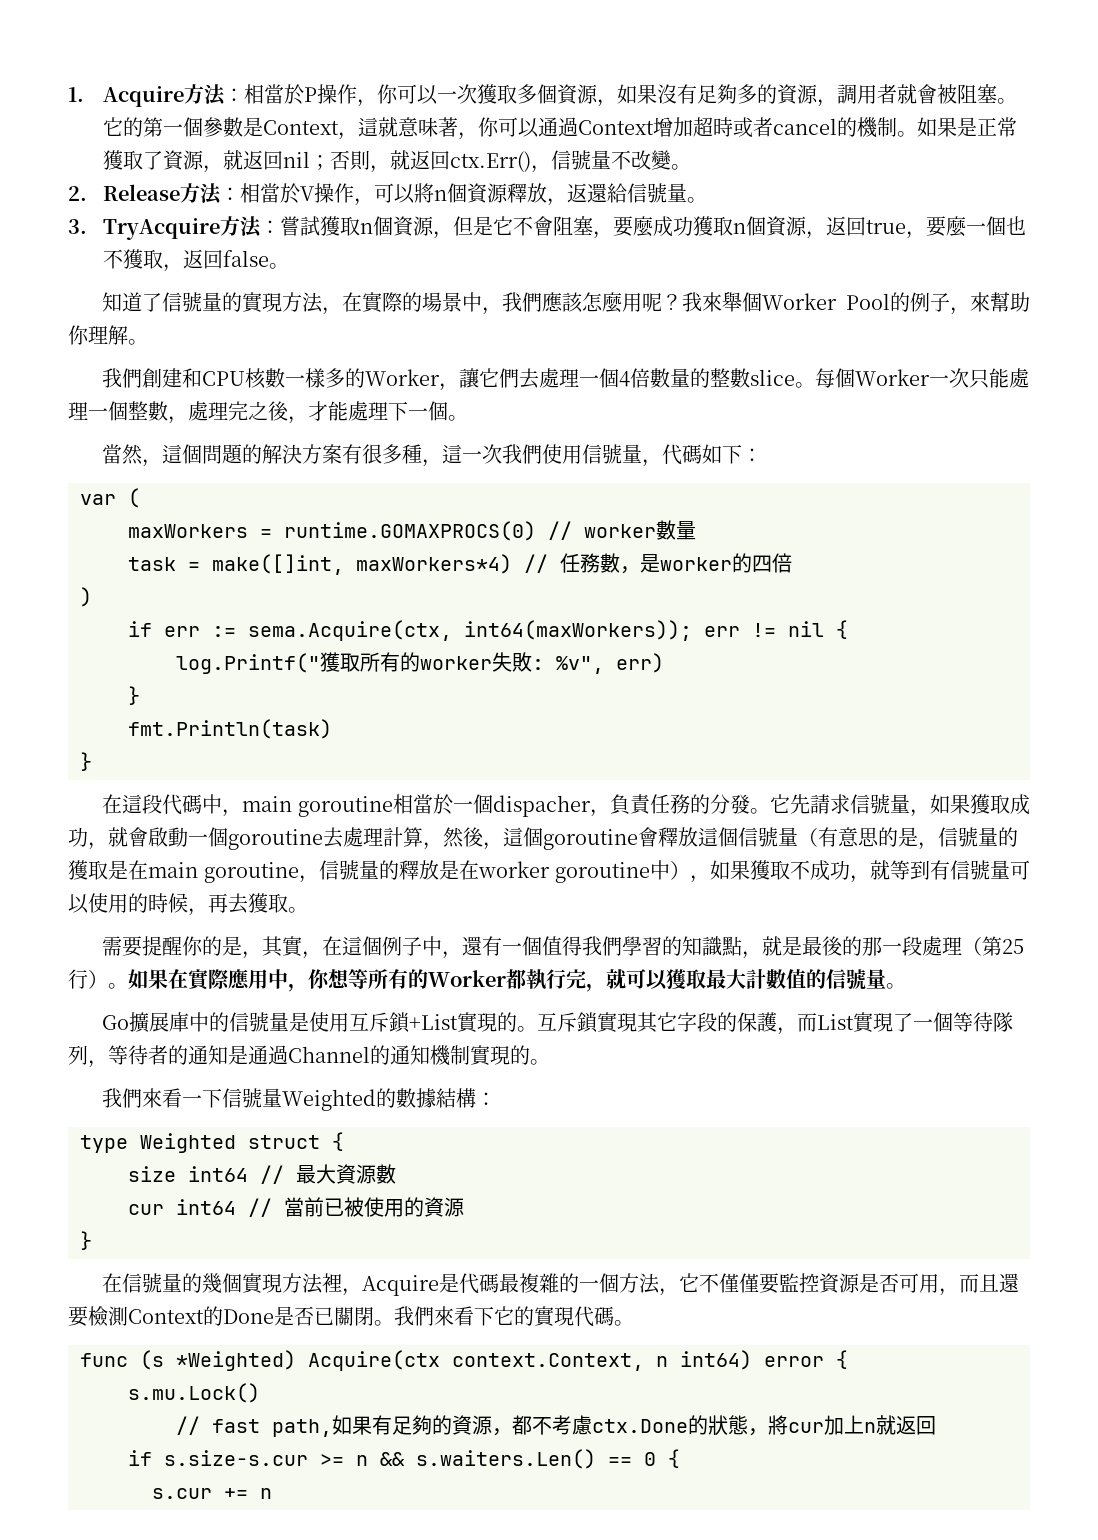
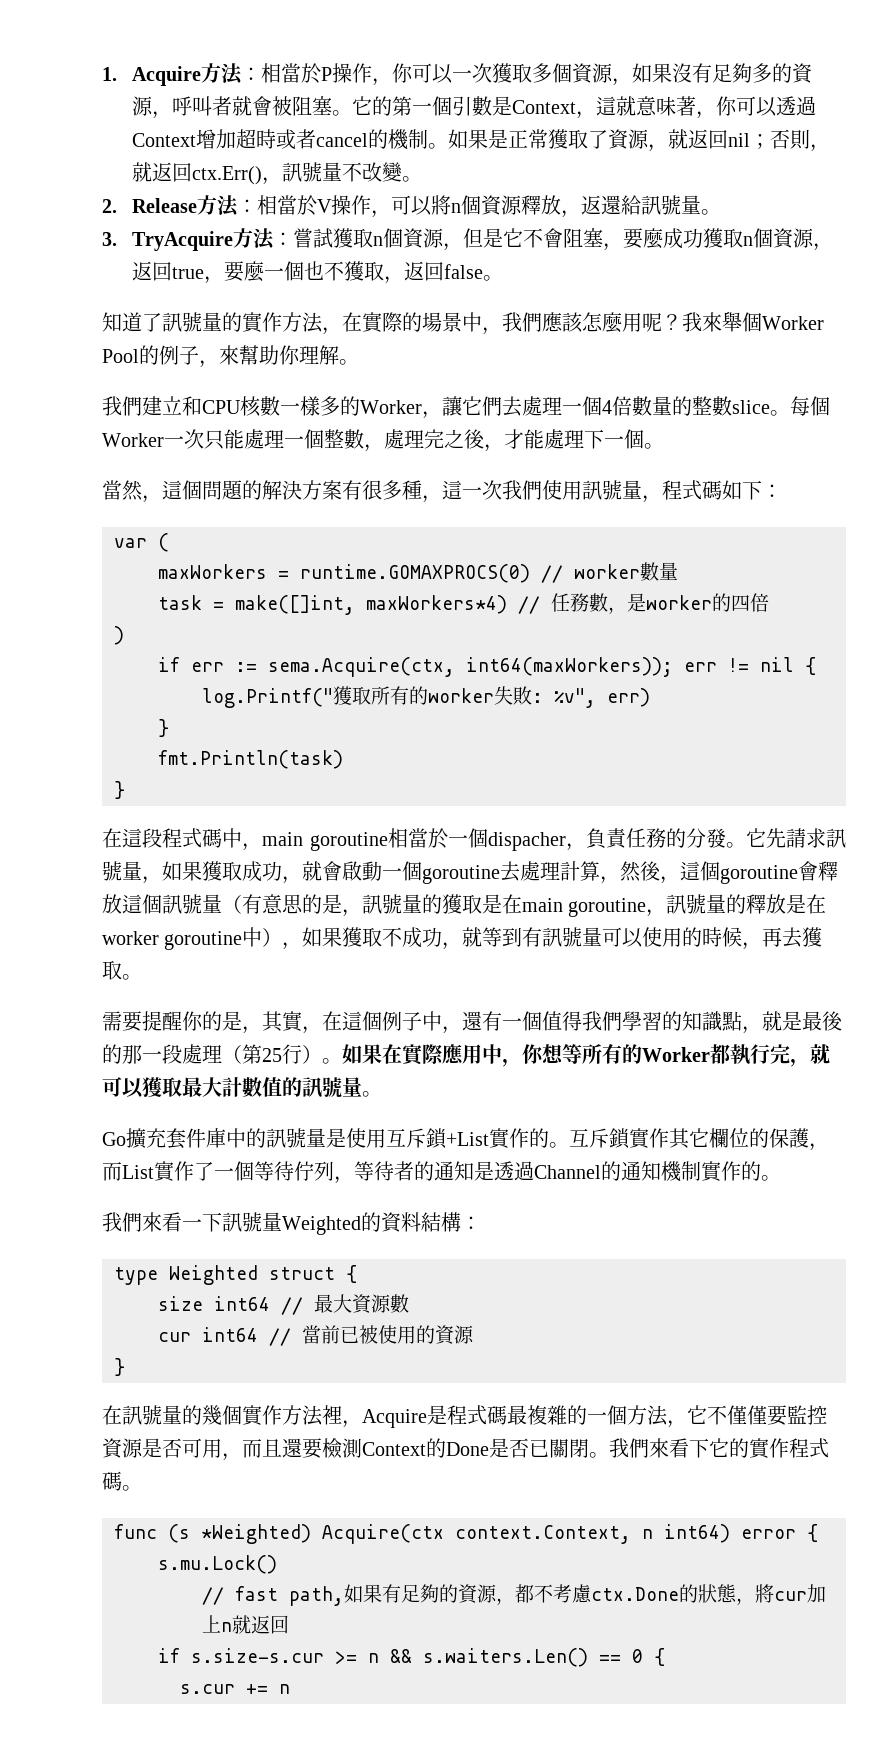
[836,84,877,104] 調用 -> [172,96,213,116] 呼叫
[202,117,223,137] 參 -> [452,96,473,116] 引
[537,117,558,137] 通 -> [776,96,797,116] 透
[550,150,571,170] 信 -> [282,162,303,182] 訊
[626,183,647,203] 信 -> [641,195,662,215] 訊
[161,292,182,312] 信 -> [162,312,182,332] 訊
[261,293,282,312] 現 -> [262,312,282,332] 作
[141,368,182,388] 創建 -> [142,396,182,416] 建立
[581,444,682,467] 信號量，代 -> [582,480,702,503] 訊號量，程式
[161,794,182,815] 代 -> [162,828,202,848] 程式
[850,794,870,814] 信 -> [826,828,846,848] 訊
[738,827,758,847] 信 -> [162,894,182,914] 訊
[938,827,958,847] 信 -> [362,894,382,914] 訊
[319,860,339,880] 信 -> [666,894,687,914] 訊
[950,860,970,880] 信 -> [542,927,563,947] 訊
[826,969,846,989] 信 -> [302,1077,322,1098] 訊
[148,1012,249,1032] 展庫中的信 -> [146,1128,286,1149] 充套件庫中的訊
[476,1013,497,1032] 現 -> [509,1128,529,1148] 作
[616,1012,717,1033] 現其它字段 -> [649,1128,749,1149] 作其它欄位
[872,1013,893,1032] 現 -> [174,1161,194,1181] 作
[992,1012,1013,1032] 隊 -> [294,1161,314,1181] 佇
[248,1045,268,1065] 通 -> [494,1161,514,1181] 透
[490,1046,510,1065] 現 -> [721,1161,741,1181] 作
[221,1088,242,1108] 信 -> [222,1212,242,1232] 訊
[395,1088,436,1108] 數據 -> [381,1212,421,1233] 資料
[121,1273,142,1293] 信 -> [122,1405,142,1425] 訊
[261,1274,282,1293] 現 -> [262,1405,282,1425] 作
[458,1273,479,1294] 代 -> [447,1405,487,1425] 程式
[554,1306,594,1327] 現代 -> [769,1438,829,1458] 作程式

